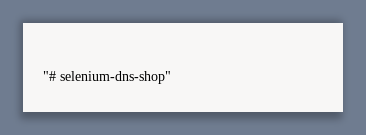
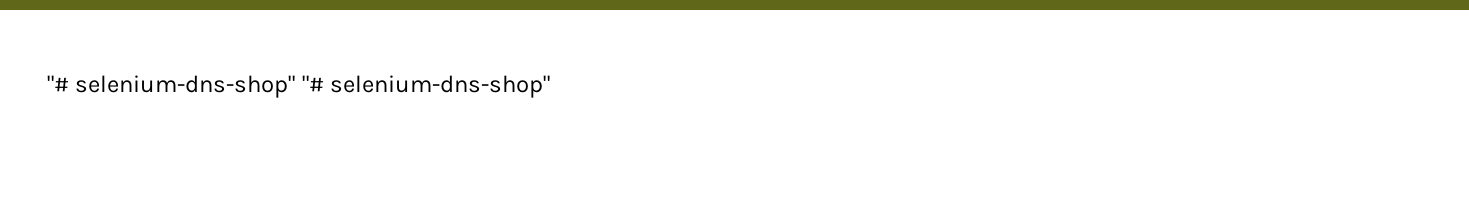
[43,71,171,84] "# selenium-dns-shop" -> [47,75,551,98] "# selenium-dns-shop" "# selenium-dns-shop"

